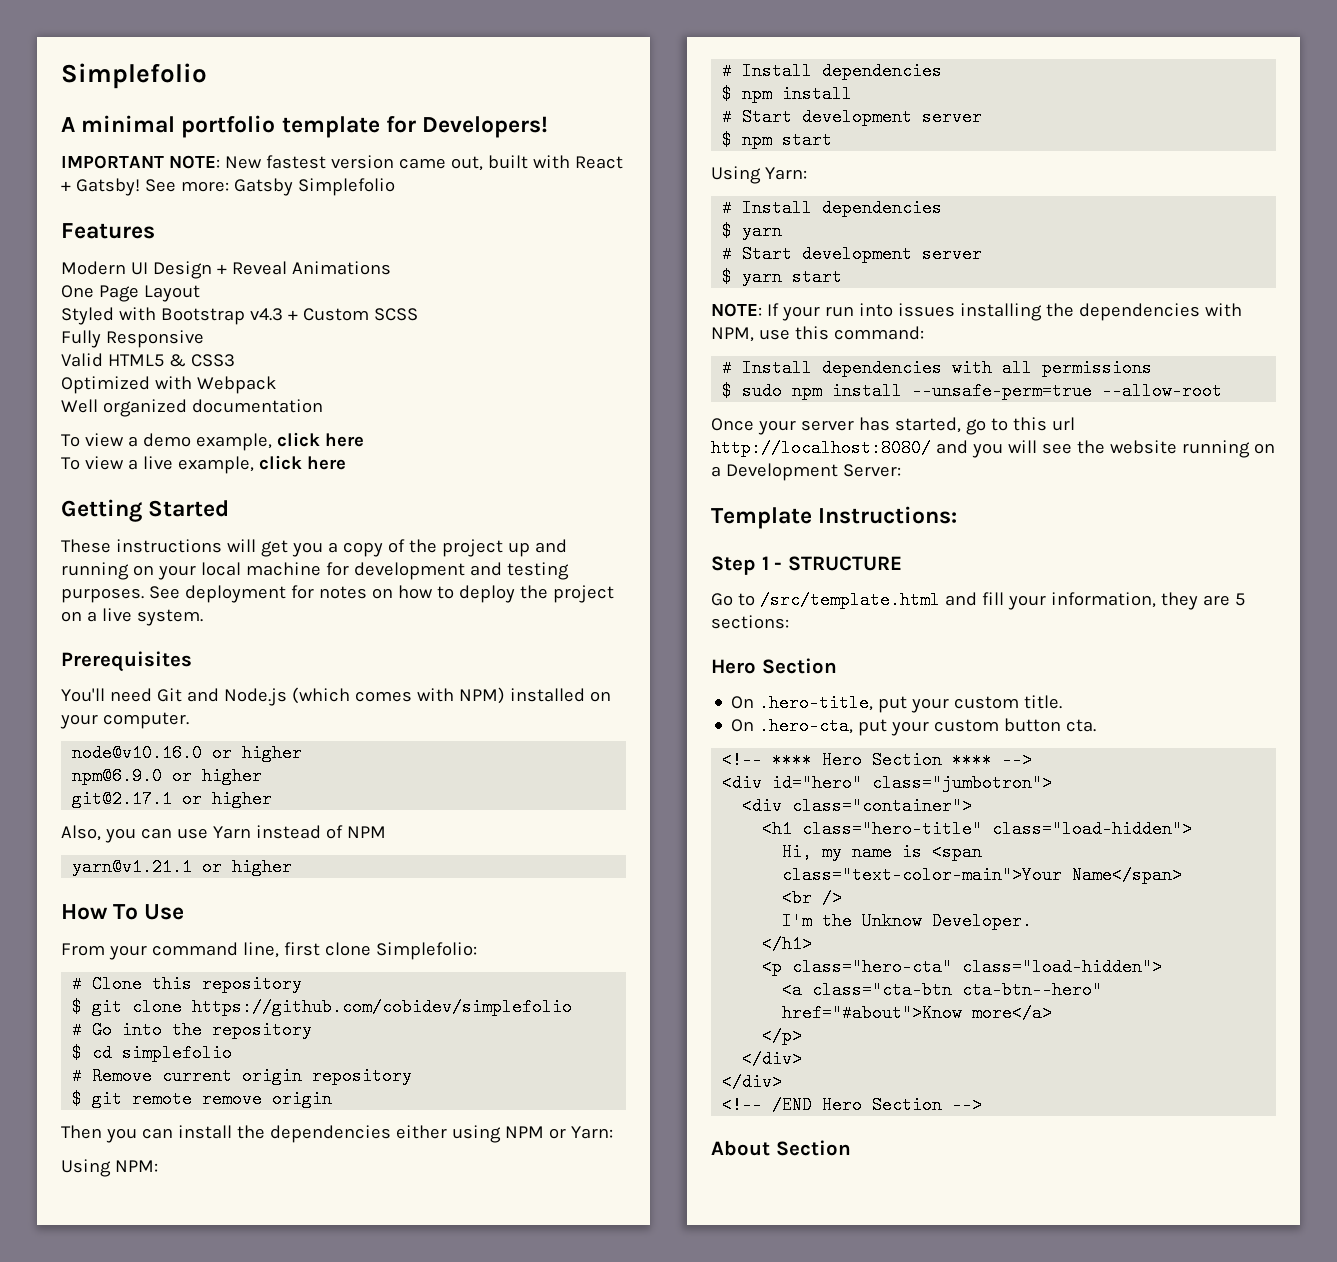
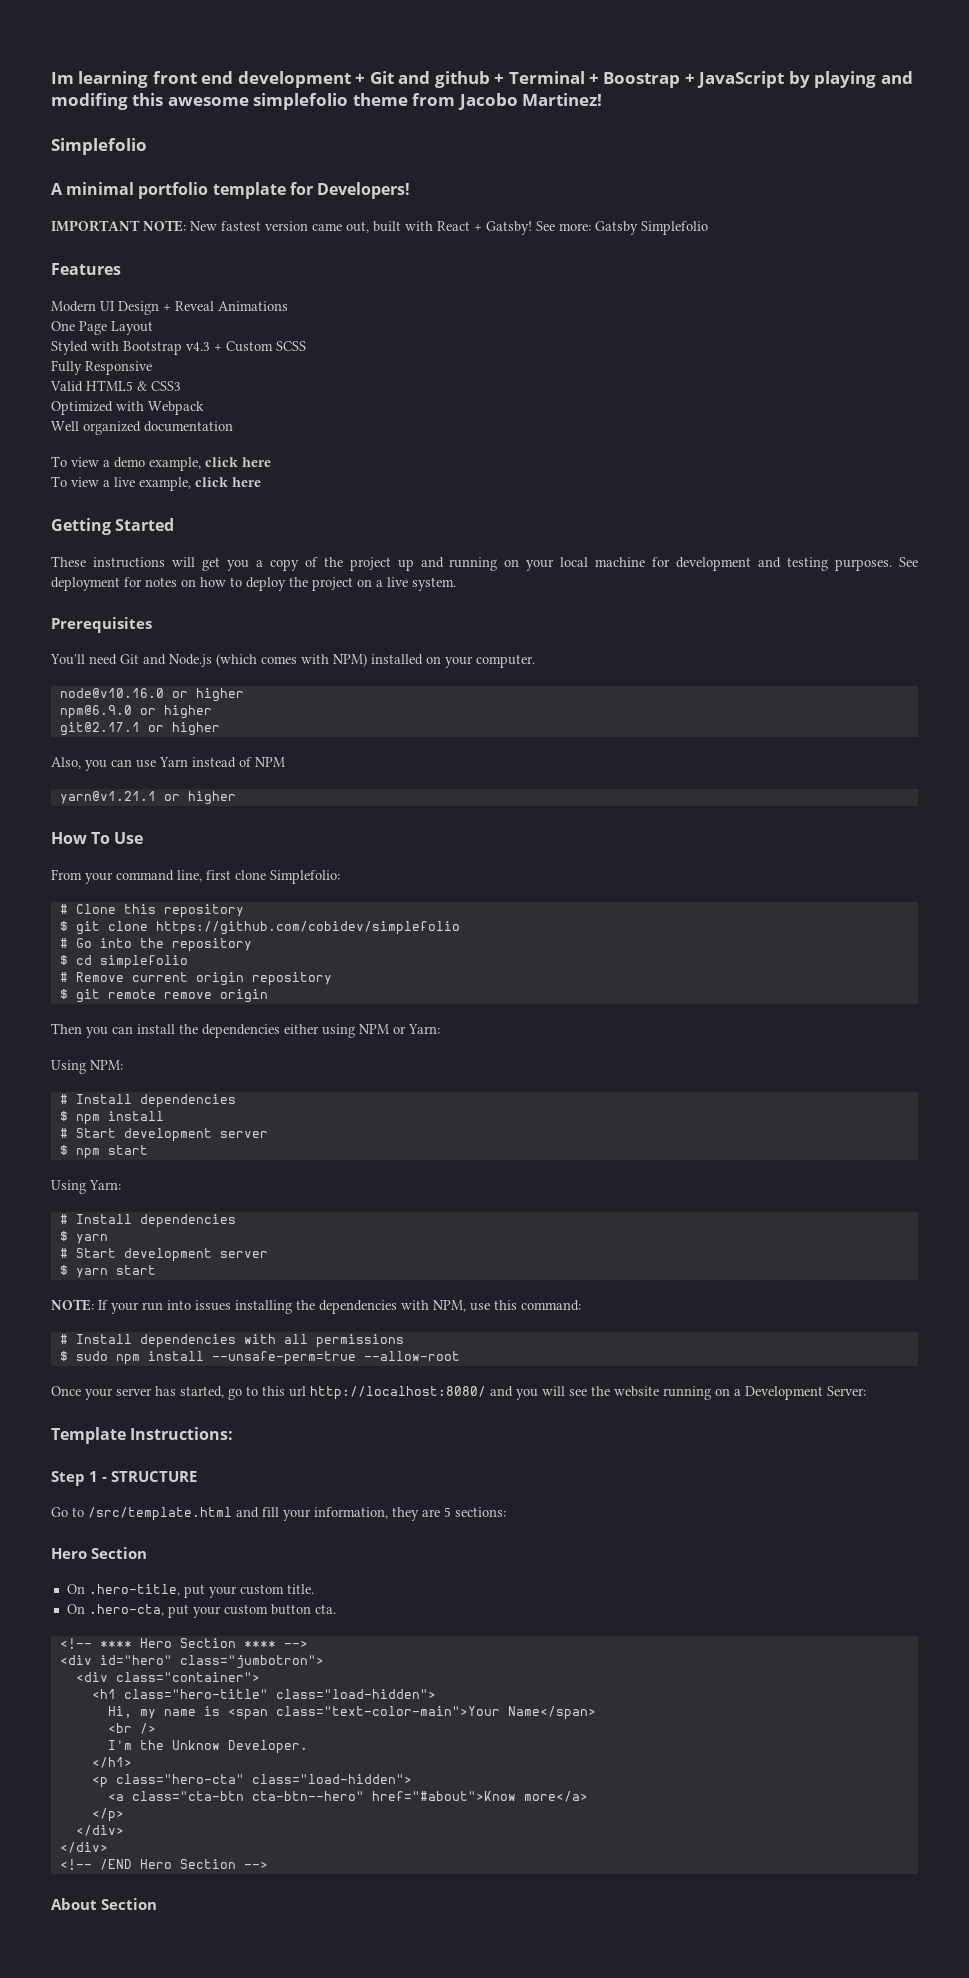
(61, 76) none -> [51,71,913,88] [51,93,603,110] Im learning front end development + Git and github + Terminal + Boostrap + JavaScript by playing and modifing this awesome simplefolio theme from Jacobo Martinez! //

